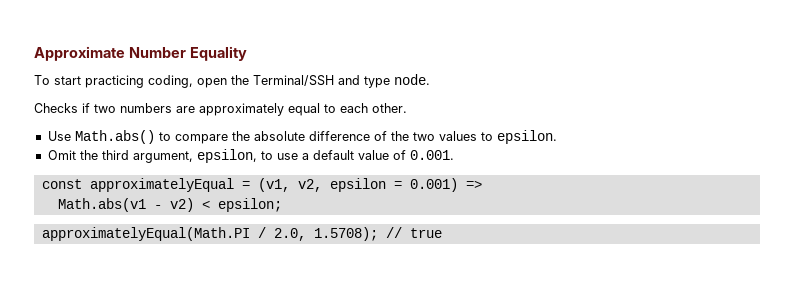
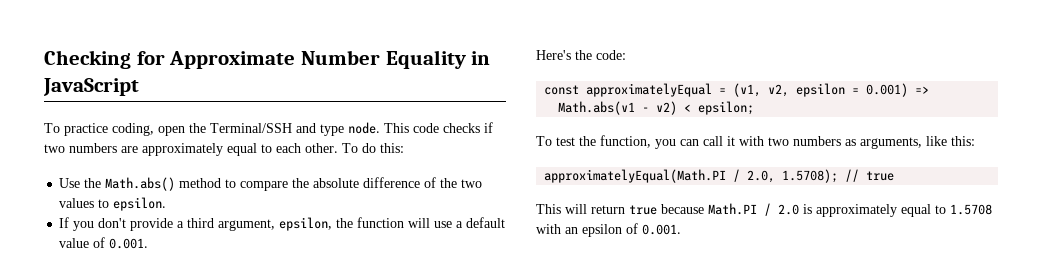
(34, 53) none -> [44,50,165,69] Checking for
[34,75,144,88] // To start practicing -> [471,51,491,65] [43,78,139,96] [44,123,108,136] in JavaScript // To practice
[34,103,78,113] // Checks -> [384,123,480,133] This code checks
[47,130,155,144] // Use Math.abs() -> [342,143,404,153] [59,177,222,191] To do this: // Use the Math.abs() method
[47,149,273,163] Omit the third argument, epsilon, to -> [59,217,431,231] If you don't provide a third argument, epsilon, the function will
(454, 155) none -> [536,50,626,60] // Here's the code:
(282, 205) none -> [536,135,975,149] // To test the function, you can call it with two numbers as arguments, like this:
(442, 233) none -> [536,203,992,217] [536,223,681,237] // This will return true because Math.PI / 2.0 is approximately equal to 1.5708 with an epsilon of 0.001.

